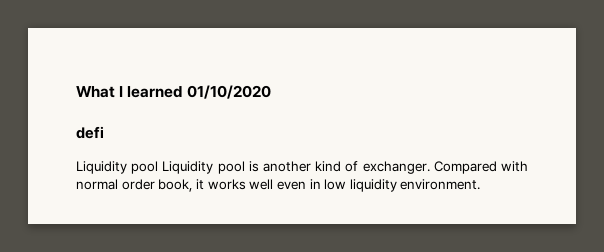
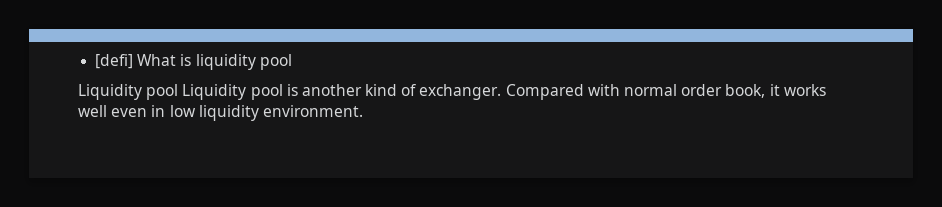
[76,85,271,99] [76,126,104,139] What I learned 01/10/2020 // defi -> [95,54,292,70] [defi] What is liquidity pool

